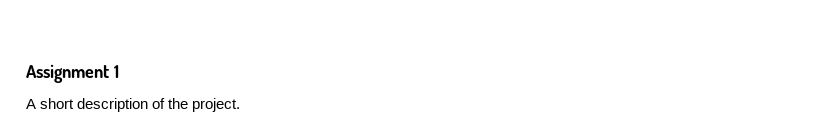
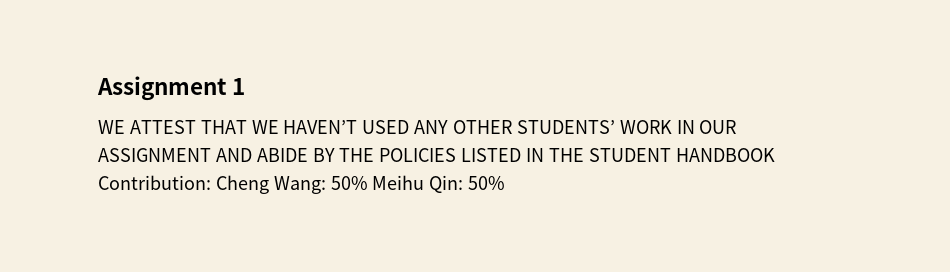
[26,98,241,112] A short description of the project. -> [98,120,737,134] [98,148,775,162] [98,175,506,194] WE ATTEST THAT WE HAVEN’T USED ANY OTHER STUDENTS’ WORK IN OUR ASSIGNMENT AND ABIDE BY THE POLICIES LISTED IN THE STUDENT HANDBOOK Contribution: Cheng Wang: 50% Meihu Qin: 50%

